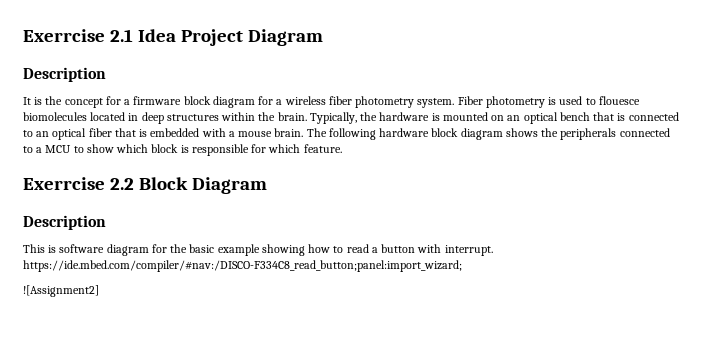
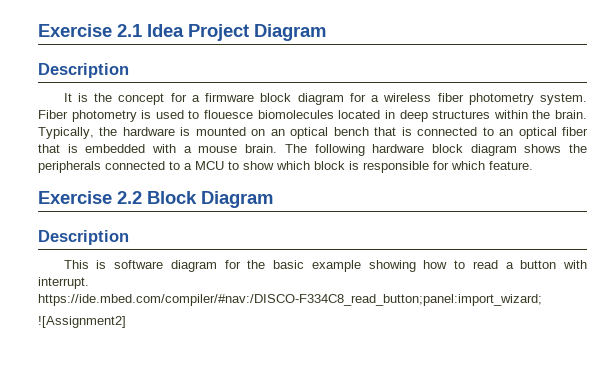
[23,29,105,42] Exerrcise -> [38,24,112,37] Exercise
[23,177,105,190] Exerrcise -> [38,191,112,204] Exercise

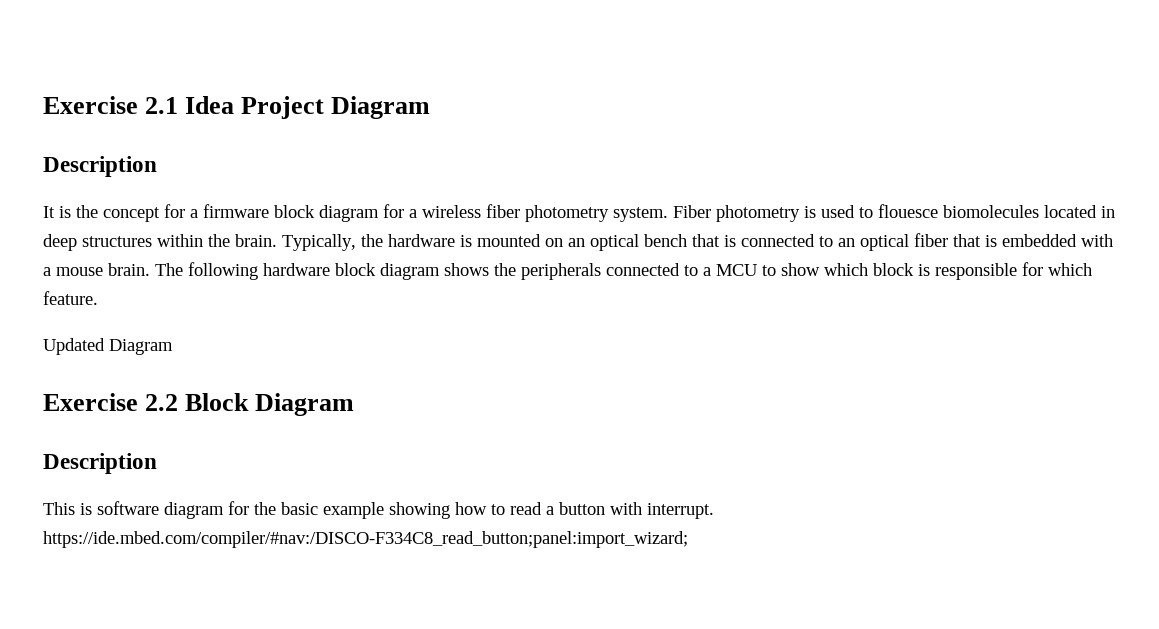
(533, 165) none -> [43,338,173,355] // Updated Diagram
[38,316,126,328] // ![Assignment2] -> (688, 539) none

